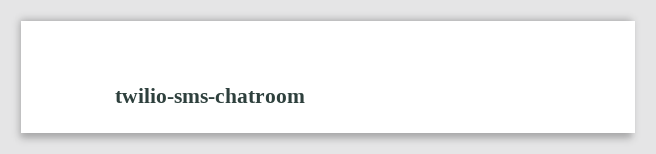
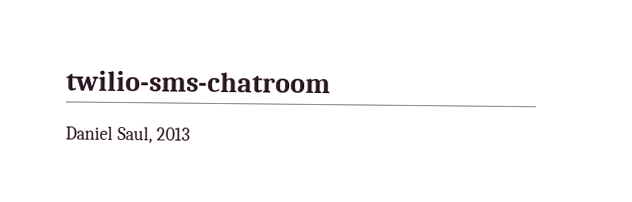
(305, 95) none -> [65,125,191,144] // Daniel Saul, 2013

